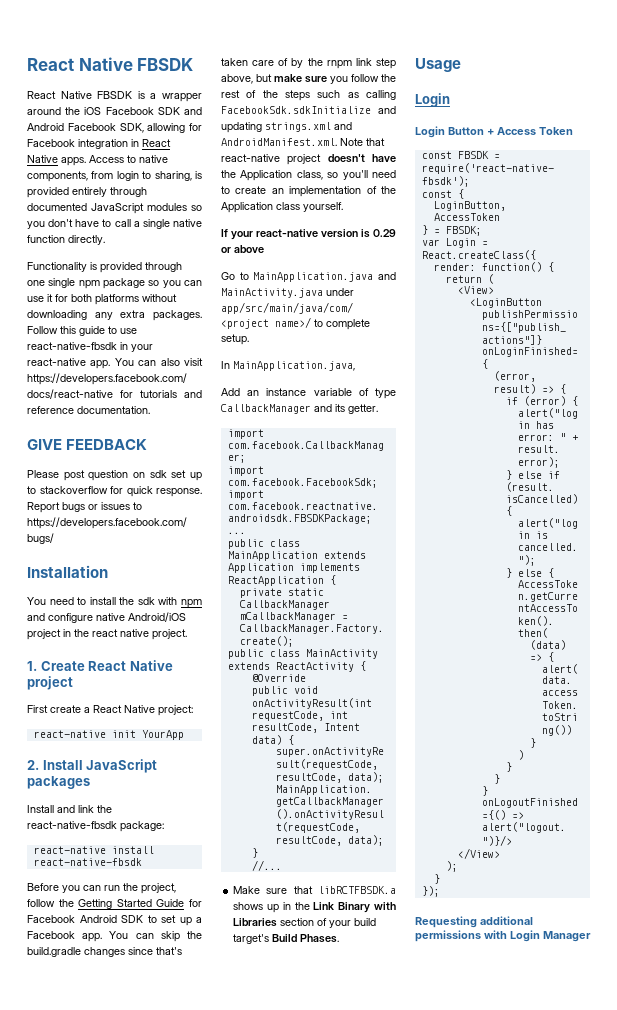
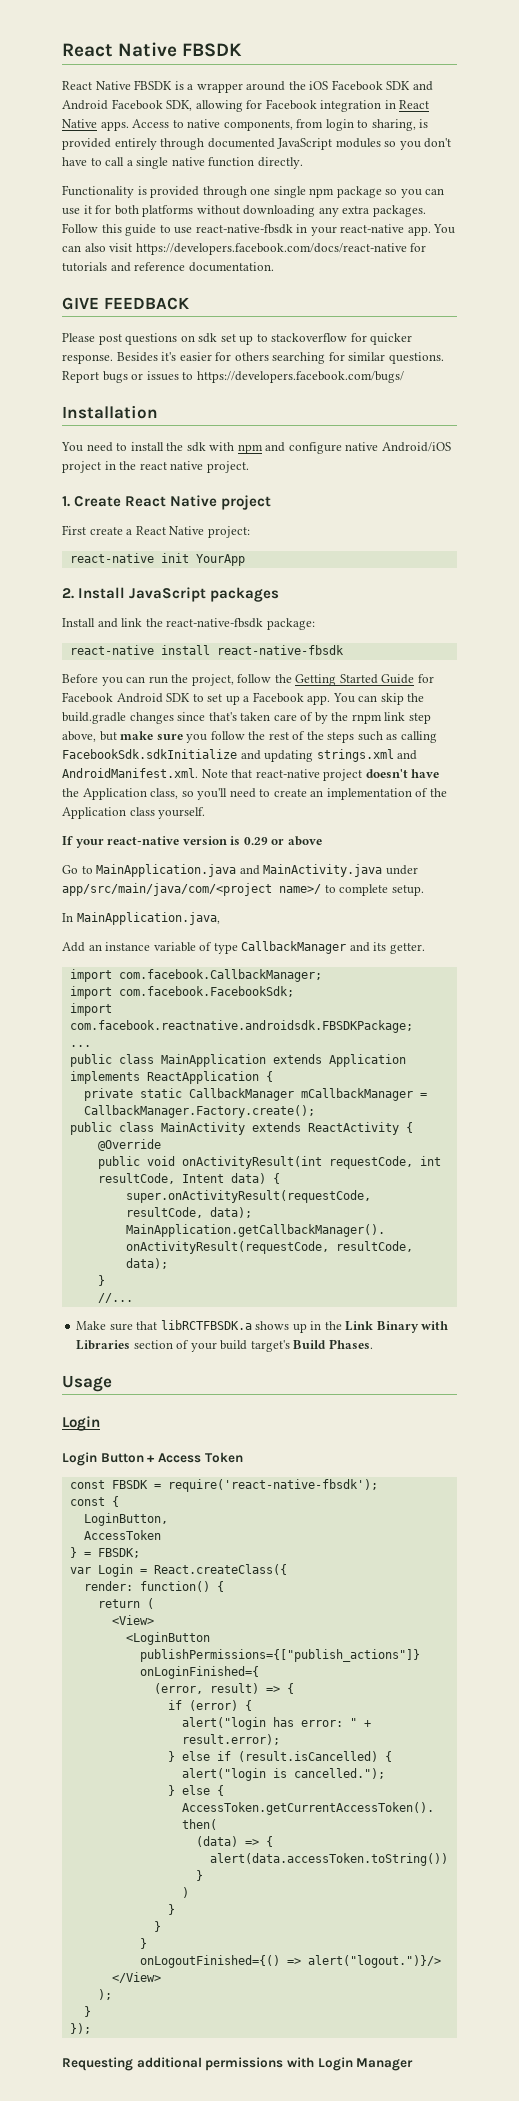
[88,470,129,481] question -> [125,333,178,345] questions
[126,486,202,497] quick response. -> [370,333,413,345] [62,352,444,364] quicker response. Besides it's easier for others searching for similar questions.

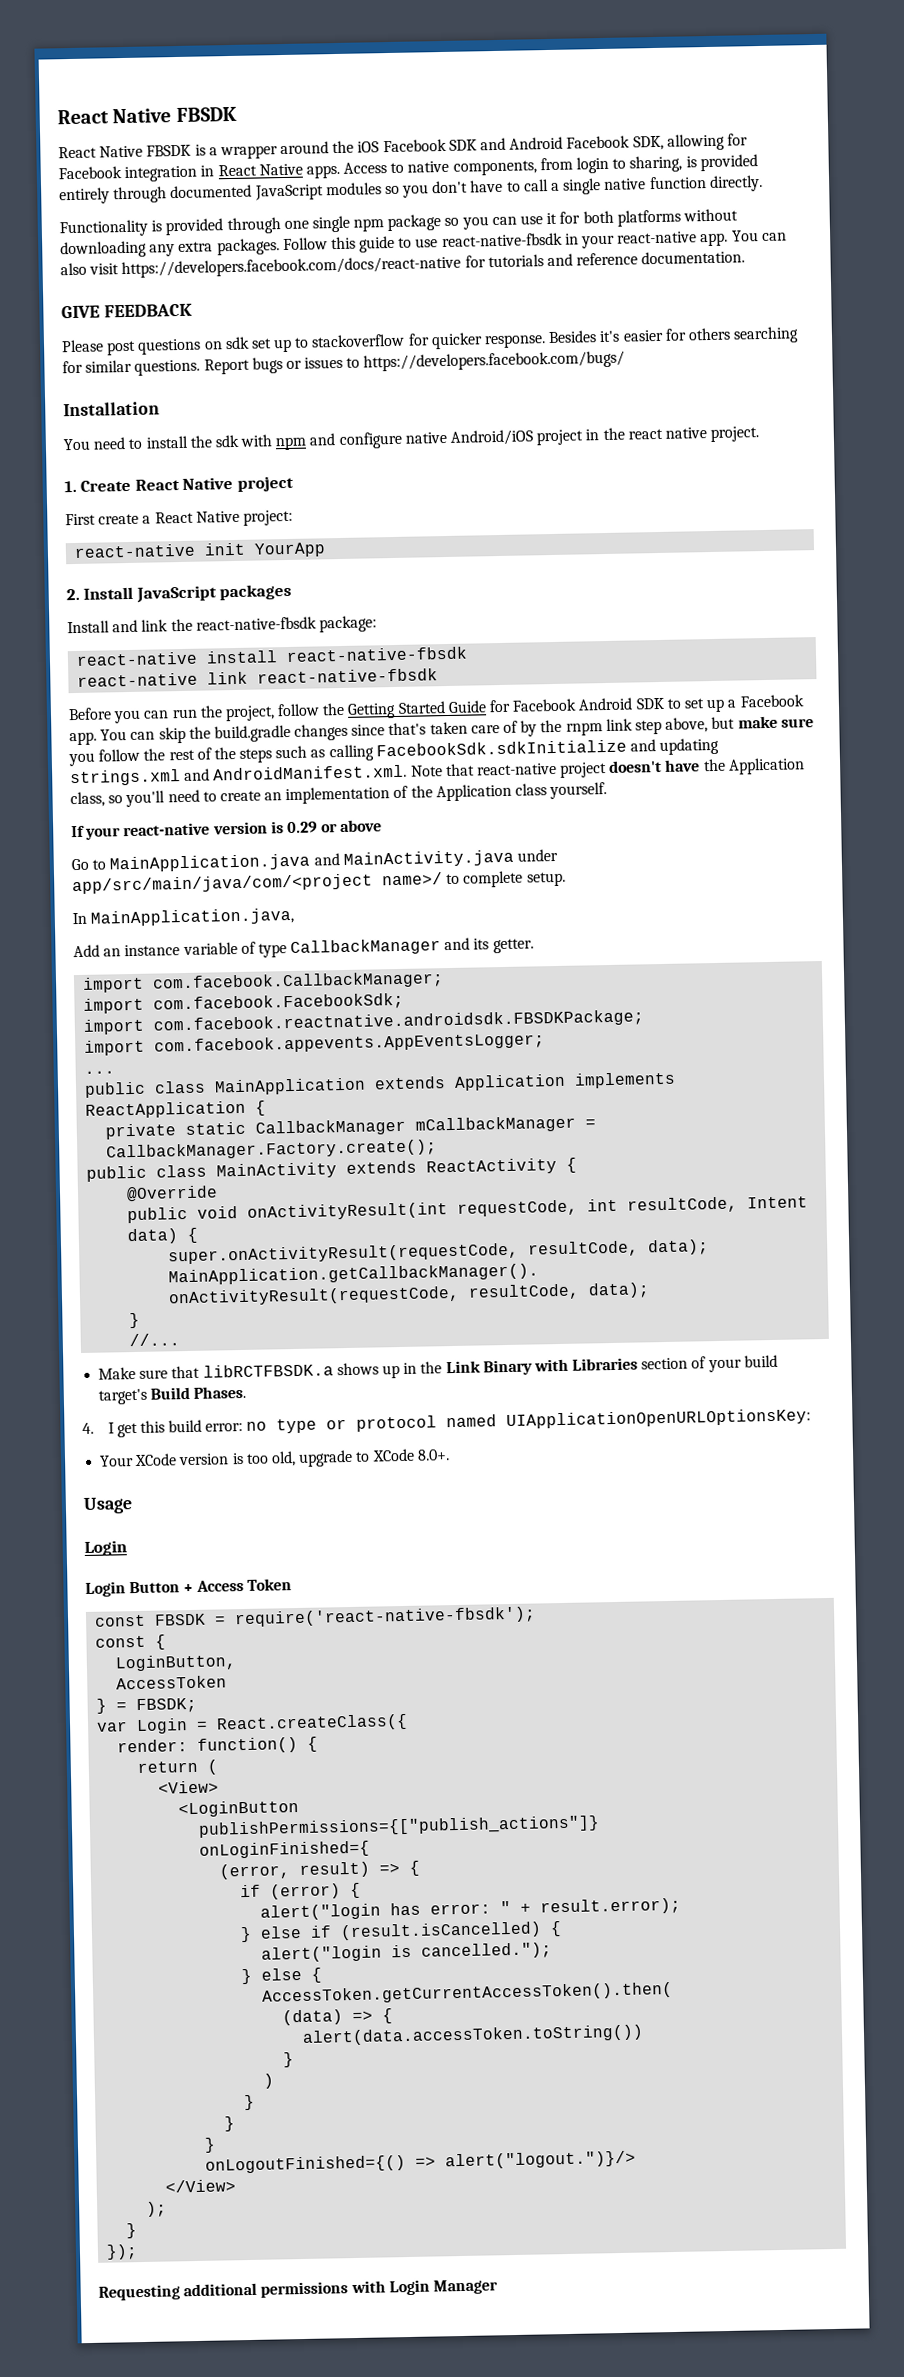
(344, 650) none -> [77,668,439,687] // react-native link react-native-fbsdk
(413, 1026) none -> [84,1032,546,1056] // import com.facebook.appevents.AppEventsLogger;
(373, 1344) none -> [82,1408,812,1438] [99,1448,450,1467] // 4. I get this build error: no type or protocol named UIApplicationOpenURLOptionsKey: // Your XCode version is too old, upgrade to XCode 8.0+.

